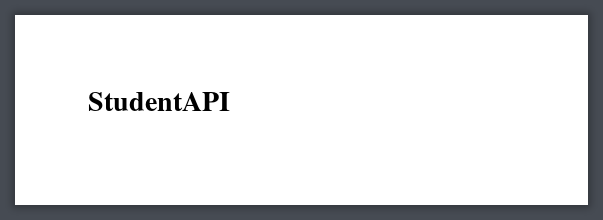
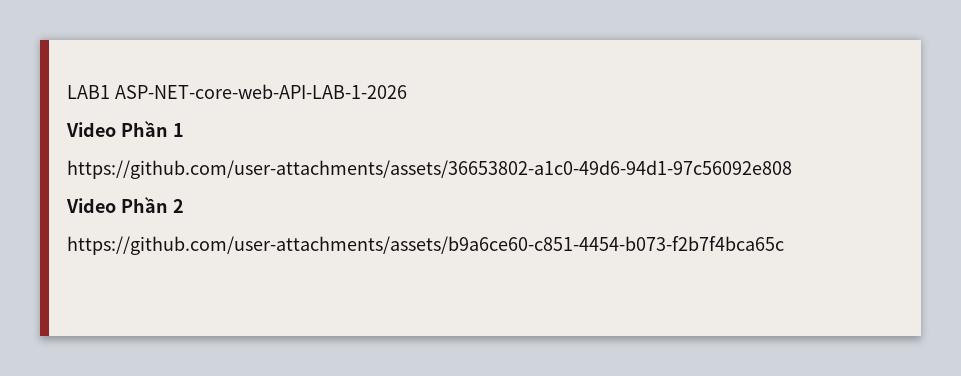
[88,92,230,111] StudentAPI -> [67,84,407,99] [66,121,184,137] [67,160,792,179] [66,197,184,213] [67,236,784,255] LAB1 ASP-NET-core-web-API-LAB-1-2026 // Video Phần 1 // https://github.com/user-attachments/assets/36653802-a1c0-49d6-94d1-97c56092e808 // Video Phần 2 // https://github.com/user-attachments/assets/b9a6ce60-c851-4454-b073-f2b7f4bca65c

